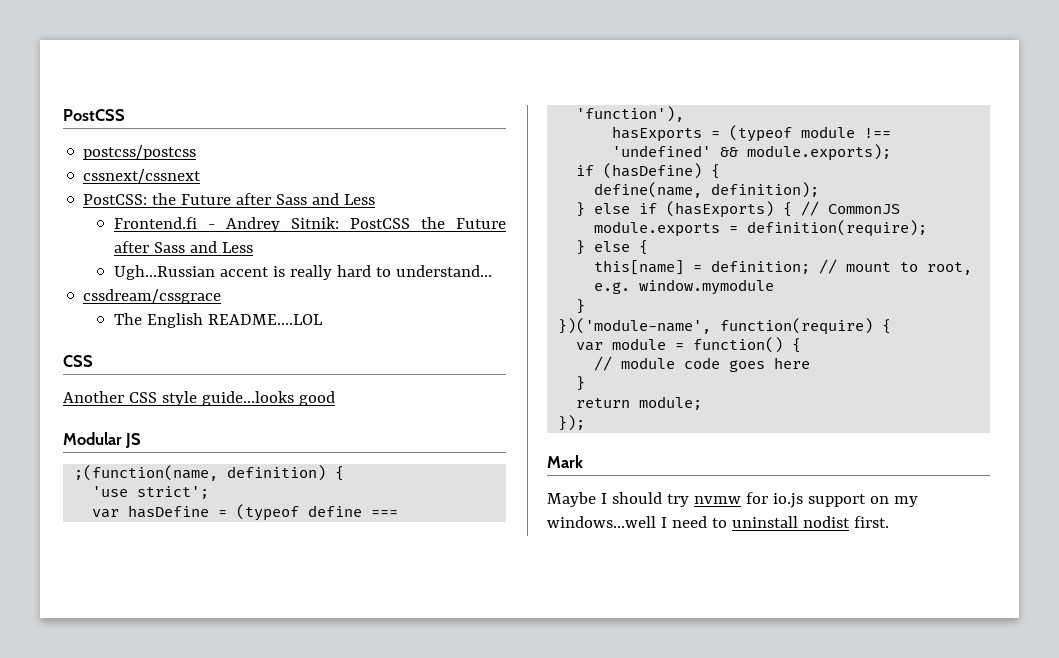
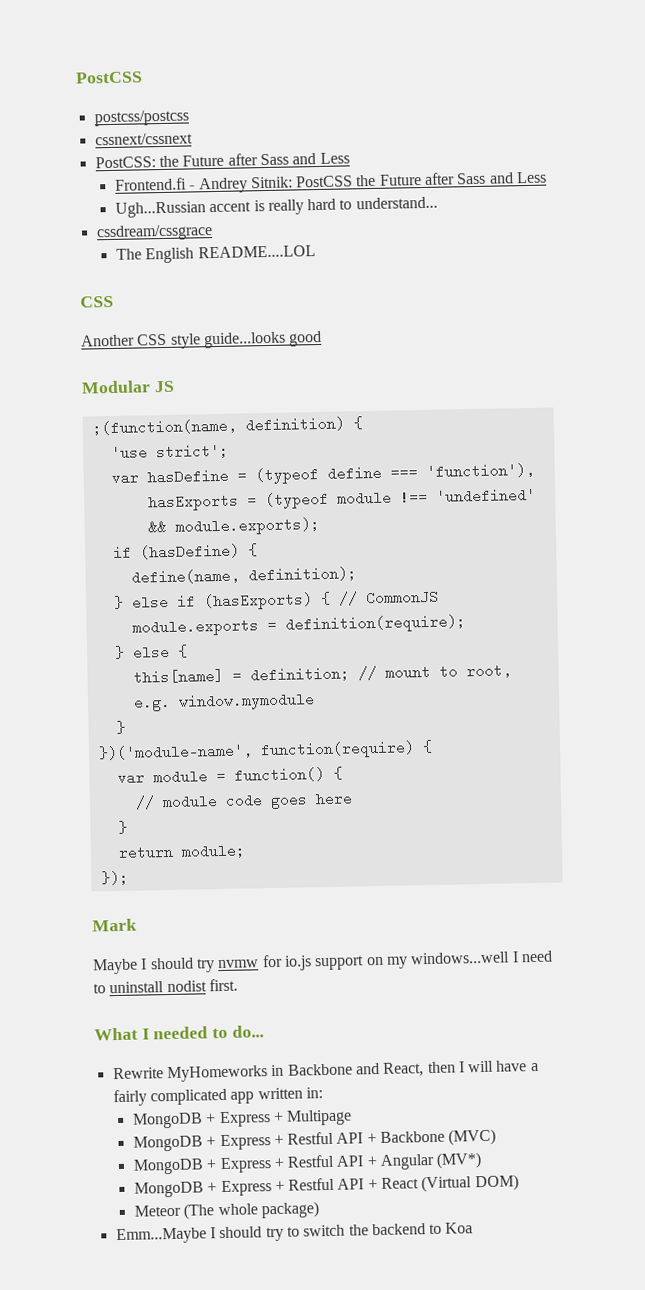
(889, 522) none -> [94,1025,264,1041] [112,1060,539,1083] [112,1087,323,1107] [131,1109,353,1129] [132,1128,497,1152] [132,1152,483,1175] [133,1174,519,1198] [133,1201,319,1220] [115,1222,474,1245] // What I needed to do... // Rewrite MyHomeworks in Backbone and React, then I will have a fairly complicated app written in: // MongoDB + Express + Multipage // MongoDB + Express + Restful API + Backbone (MVC) // MongoDB + Express + Restful API + Angular (MV*) // MongoDB + Express + Restful API + React (Virtual DOM) // Meteor (The whole package) // Emm...Maybe I should try to switch the backend to Koa

